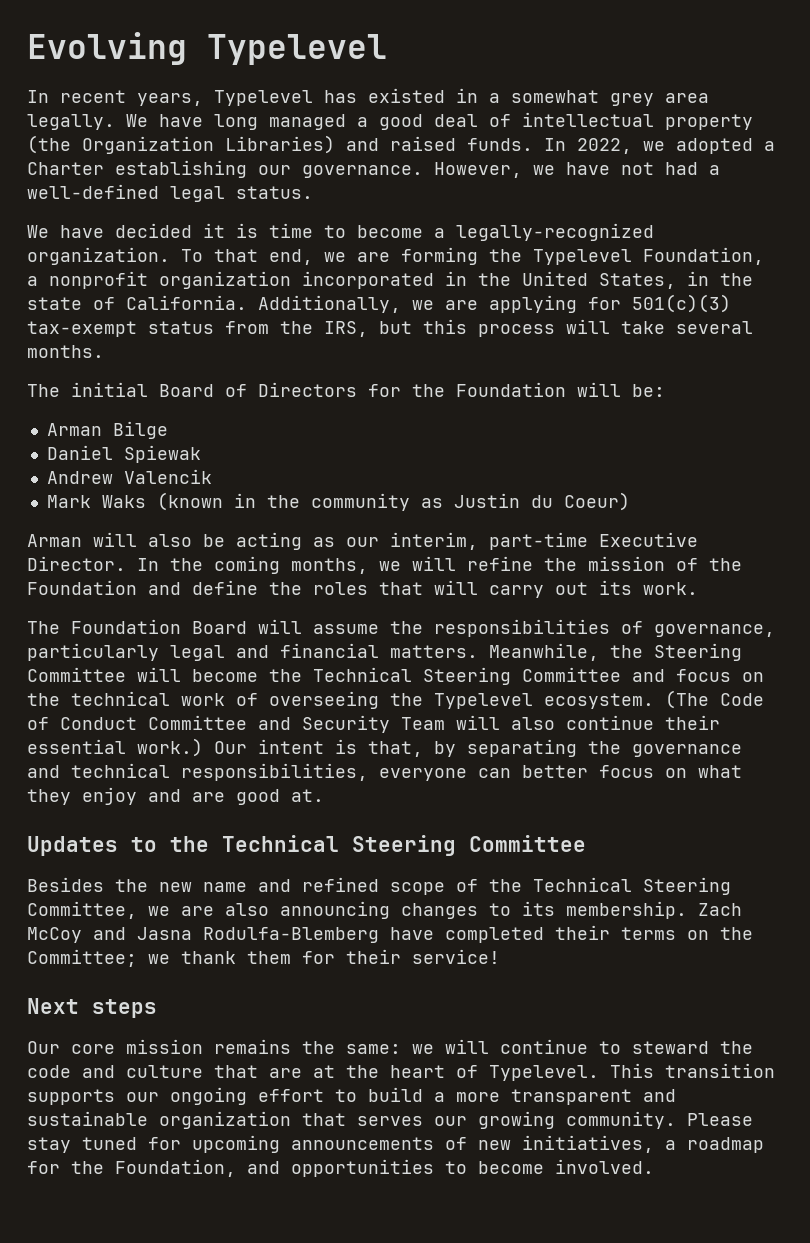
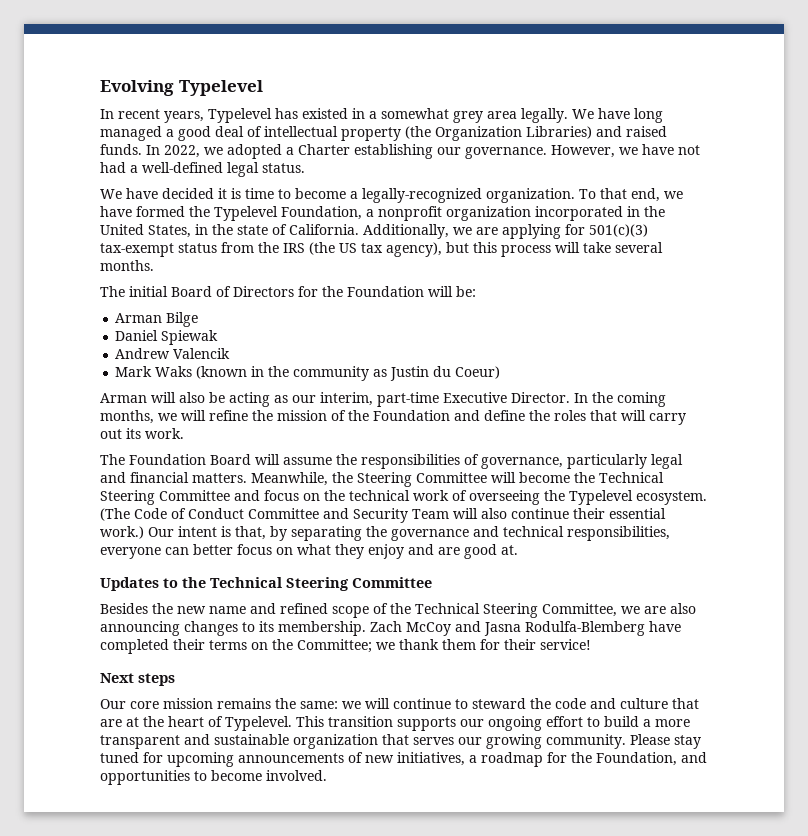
[357,247,478,265] are forming -> [100,206,185,217] have formed
[324,321,368,337] IRS, -> [283,242,442,257] IRS (the US tax agency),

